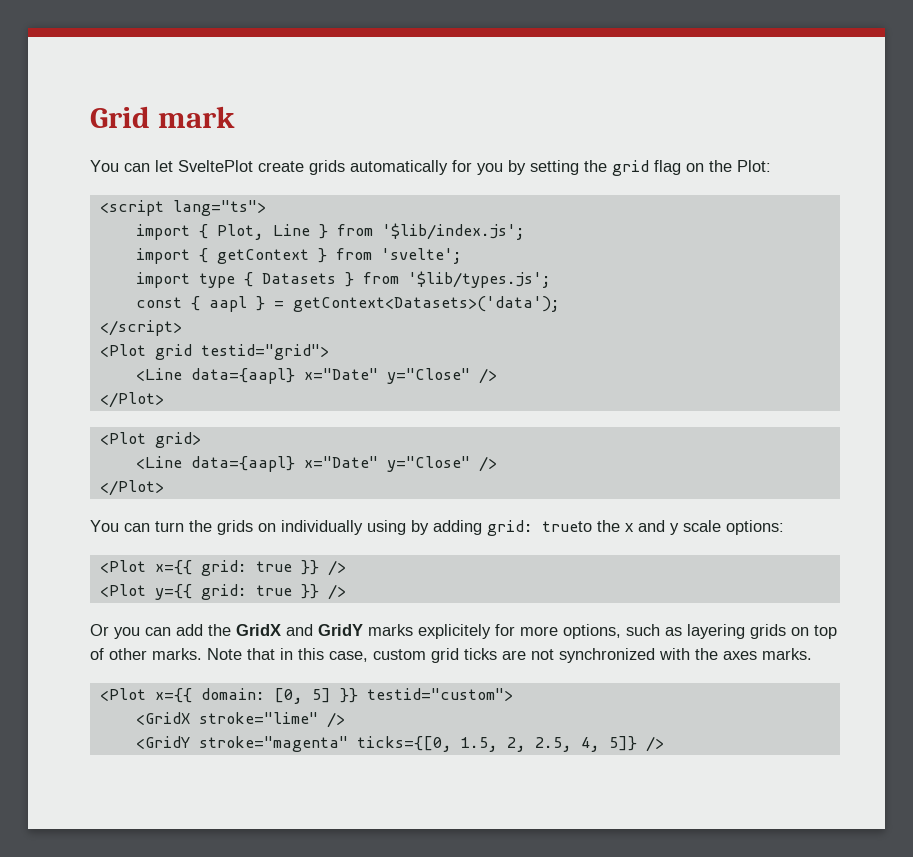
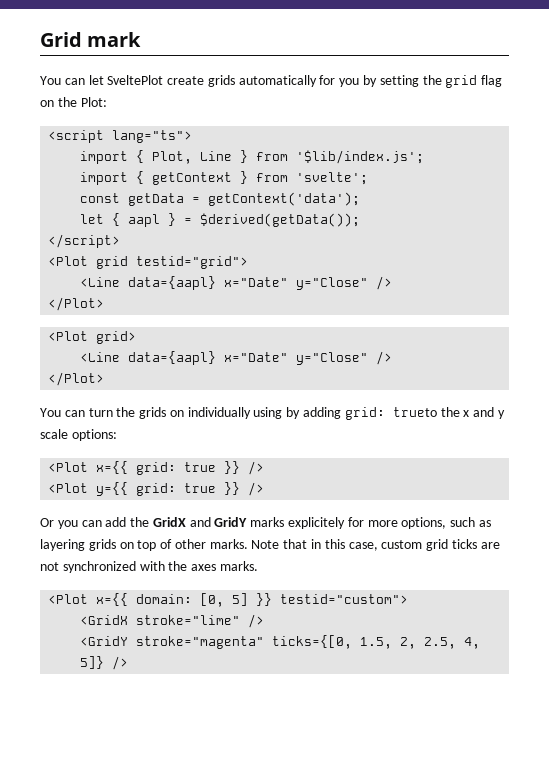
[135,271,551,288] [135,297,182,308] import type { Datasets } from '$lib/types.js'; // const -> [80,192,361,206] [80,214,105,224] const getData = getContext('data'); // let
[292,296,560,312] getContext<Datasets>('data'); -> [200,213,361,227] $derived(getData());

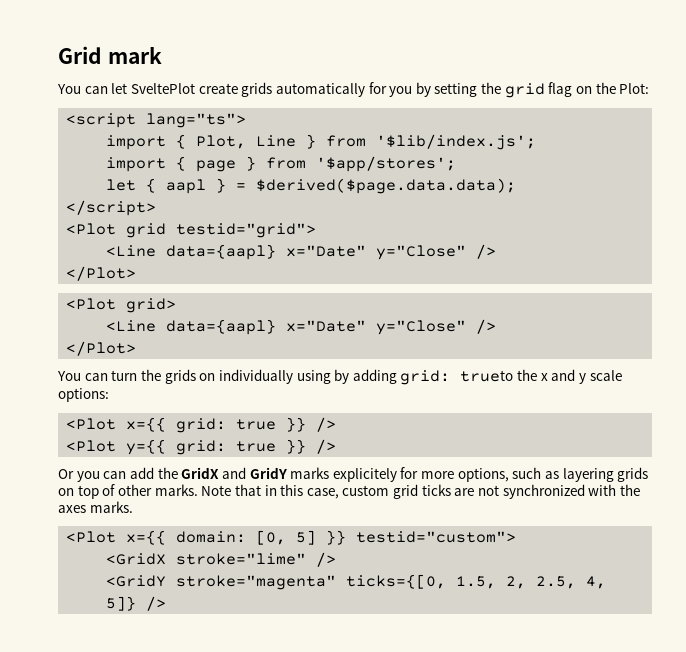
[152,171,369,185] [80,192,361,206] getContext } from 'svelte'; // const getData = getContext('data'); -> [196,156,457,172] page } from '$app/stores';
[200,213,361,227] $derived(getData()); -> [256,178,517,194] $derived($page.data.data);

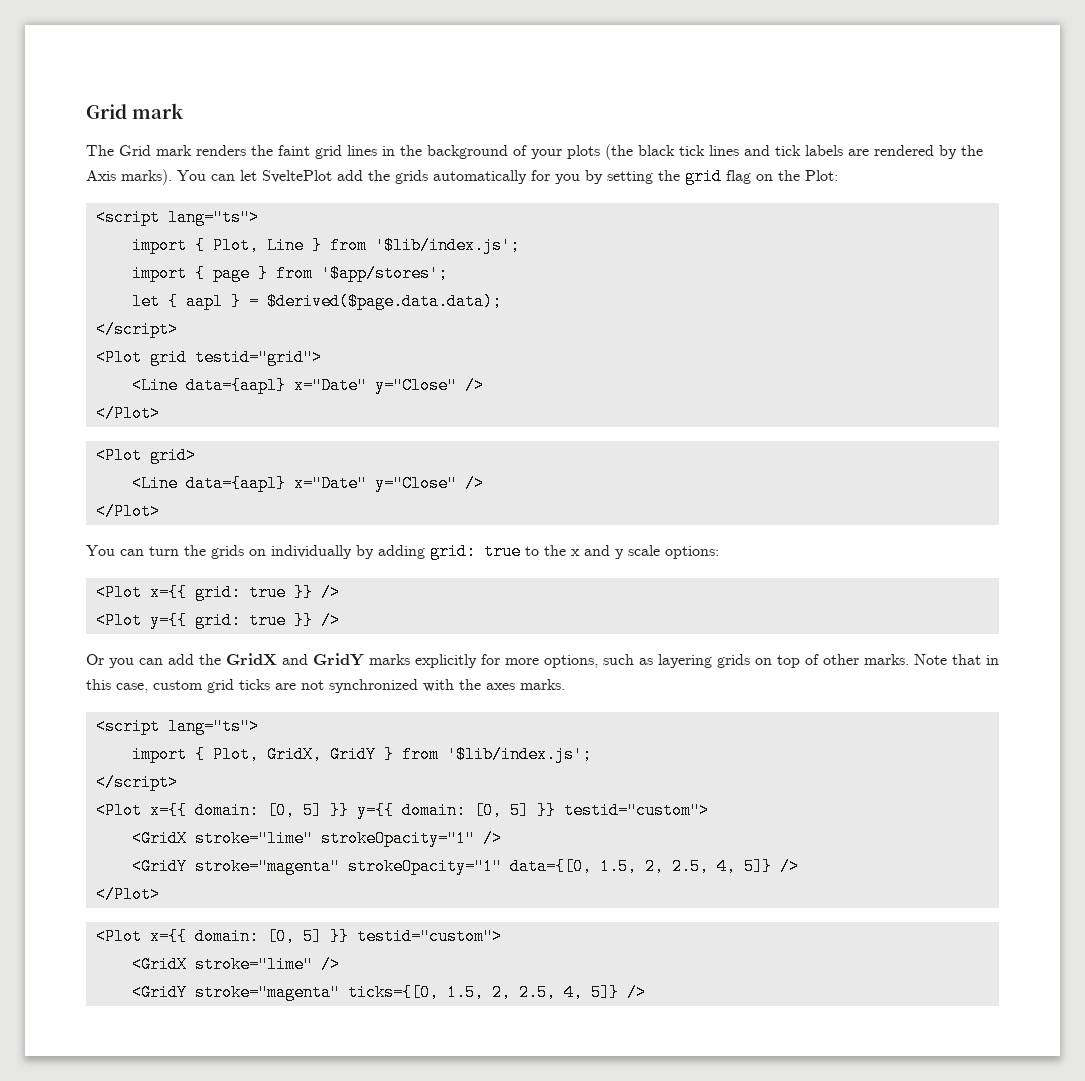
(162, 55) none -> [86,144,983,160] [86,169,172,185] The Grid mark renders the faint grid lines in the background of your plots (the black tick lines and tick labels are rendered by the Axis marks).
[198,83,238,94] create -> [337,170,390,181] add the
[296,370,331,384] using -> (352, 552) none
[460,370,514,382] trueto -> [484,543,539,560] true to
[332,468,397,482] explicitely -> [415,654,477,668] explicitly
(133, 507) none -> [95,718,259,735] [131,746,592,763] [95,774,178,791] [95,802,709,819] [131,830,502,847] [131,858,799,875] [95,886,160,903] // <script lang="ts"> // import { Plot, GridX, GridY } from '$lib/index.js'; // </script> // <Plot x={{ domain: [0, 5] }} y={{ domain: [0, 5] }} testid="custom"> // <GridX stroke="lime" strokeOpacity="1" /> // <GridY stroke="magenta" strokeOpacity="1" data={[0, 1.5, 2, 2.5, 4, 5]} /> // </Plot>

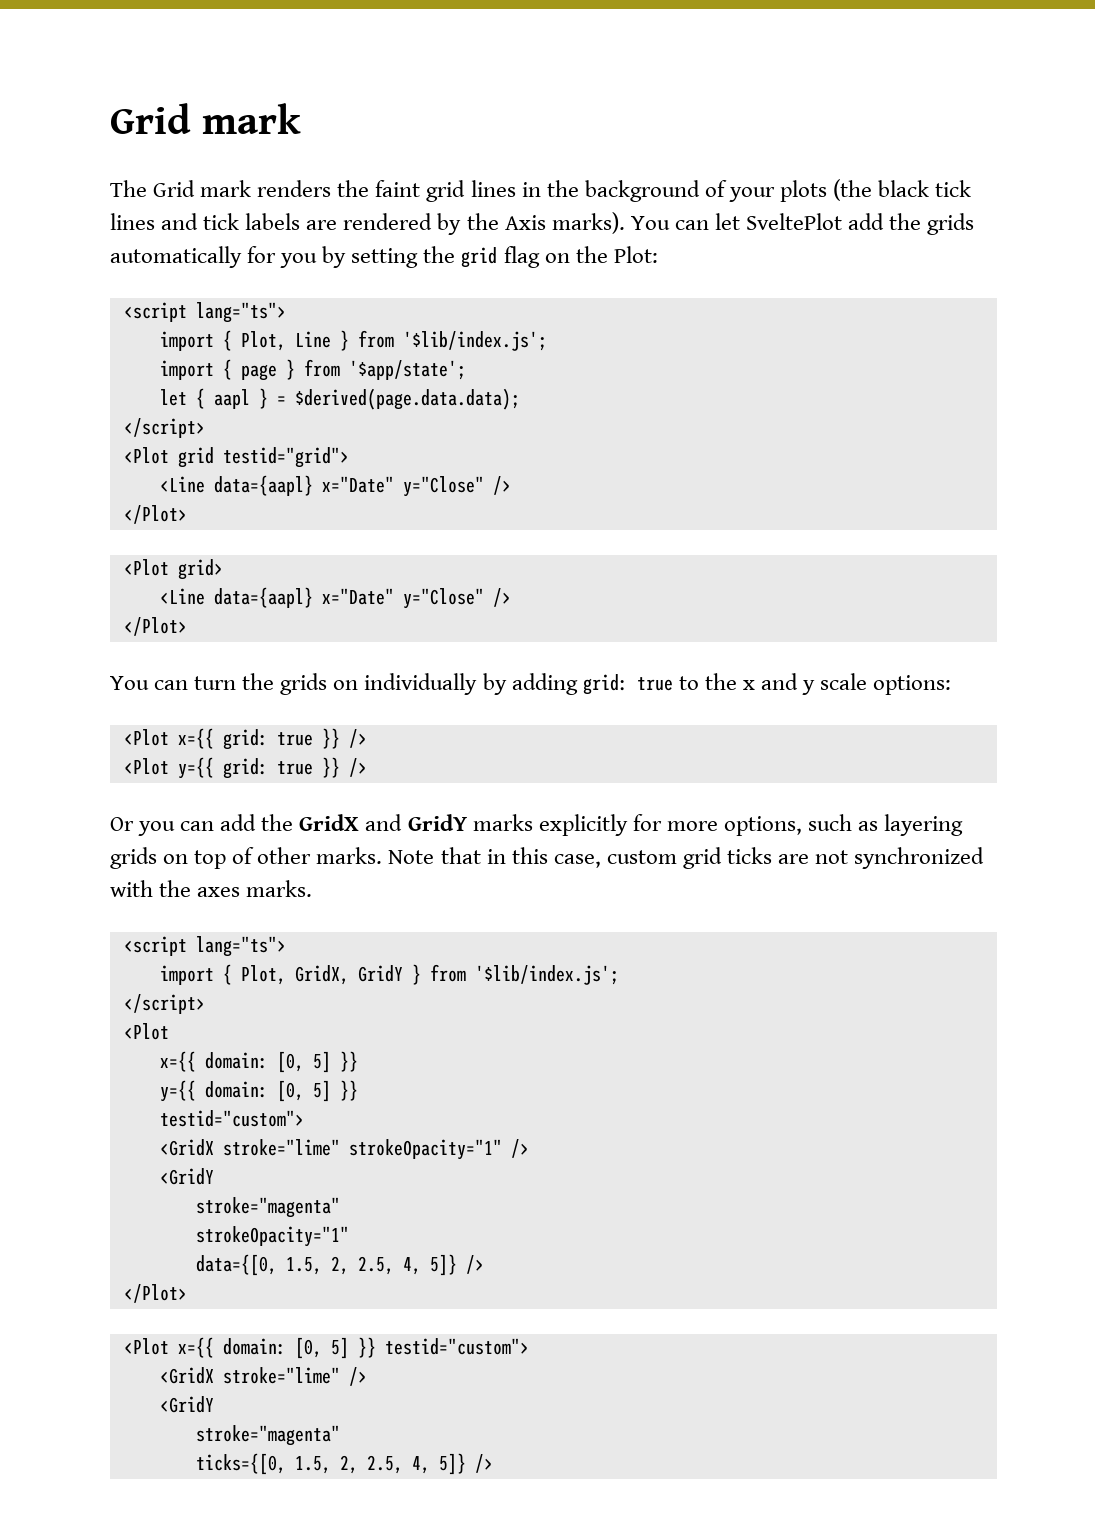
[320,265,448,282] '$app/stores'; -> [348,360,466,380] '$app/state';
[266,293,502,310] $derived($page.data.data); -> [294,388,520,410] $derived(page.data.data);
[149,802,349,819] x={{ domain: [0, 5] }} -> [159,1051,358,1073] // x={{ domain: [0, 5] }} //
(556, 810) none -> (358, 1090) //
[194,858,502,875] stroke="magenta" strokeOpacity="1" -> [195,1197,340,1218] [195,1226,349,1247] // stroke="magenta" // strokeOpacity="1" //
[194,984,340,1001] stroke="magenta" -> [195,1425,340,1446] // stroke="magenta" //

